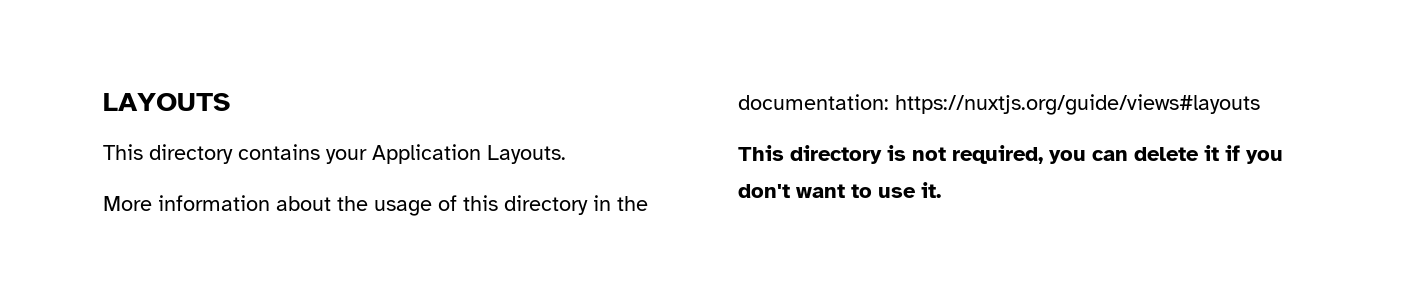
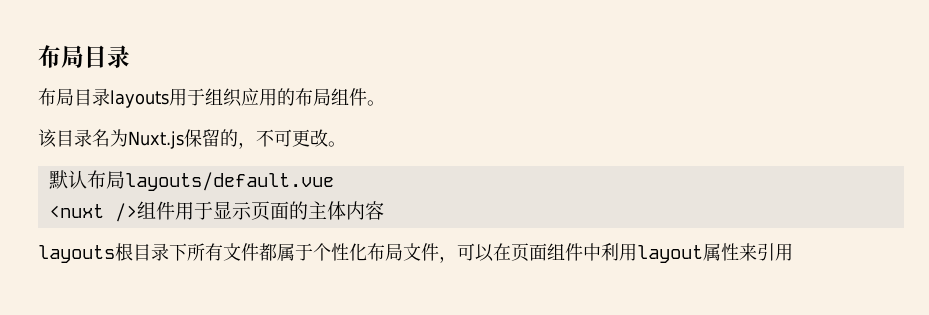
[103,93,230,111] [103,144,566,164] [103,195,648,216] [738,94,1260,115] [738,145,1283,164] [738,182,941,198] LAYOUTS // This directory contains your Application Layouts. // More information about the usage of this directory in the documentation: https://nuxtjs.org/guide/views#layouts // This directory is not required, you can delete it if you don't want to use it. -> [38,45,130,68] [38,88,385,108] [38,129,346,149] [48,170,334,191] [48,201,384,222] [38,243,793,263] 布局目录 // 布局目录layouts用于组织应用的布局组件。 // 该目录名为Nuxt.js保留的，不可更改。 // 默认布局layouts/default.vue // <nuxt />组件用于显示页面的主体内容 // layouts根目录下所有文件都属于个性化布局文件，可以在页面组件中利用layout属性来引用

